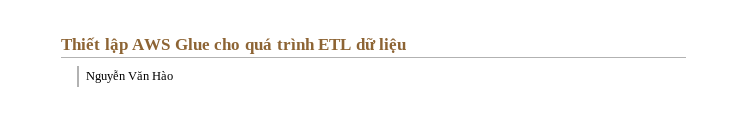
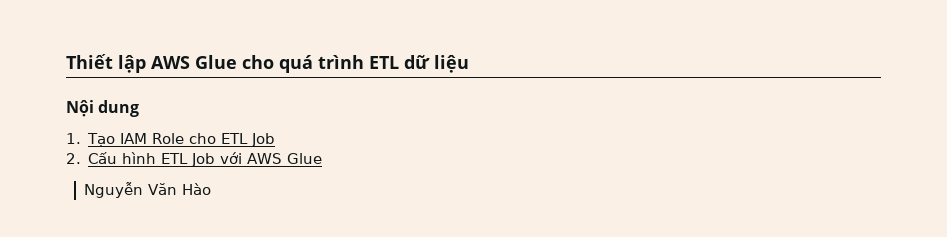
(407, 45) none -> [66,100,140,117] [66,133,276,147] [66,152,323,167] // Nội dung // 1. Tạo IAM Role cho ETL Job // 2. Cấu hình ETL Job với AWS Glue

